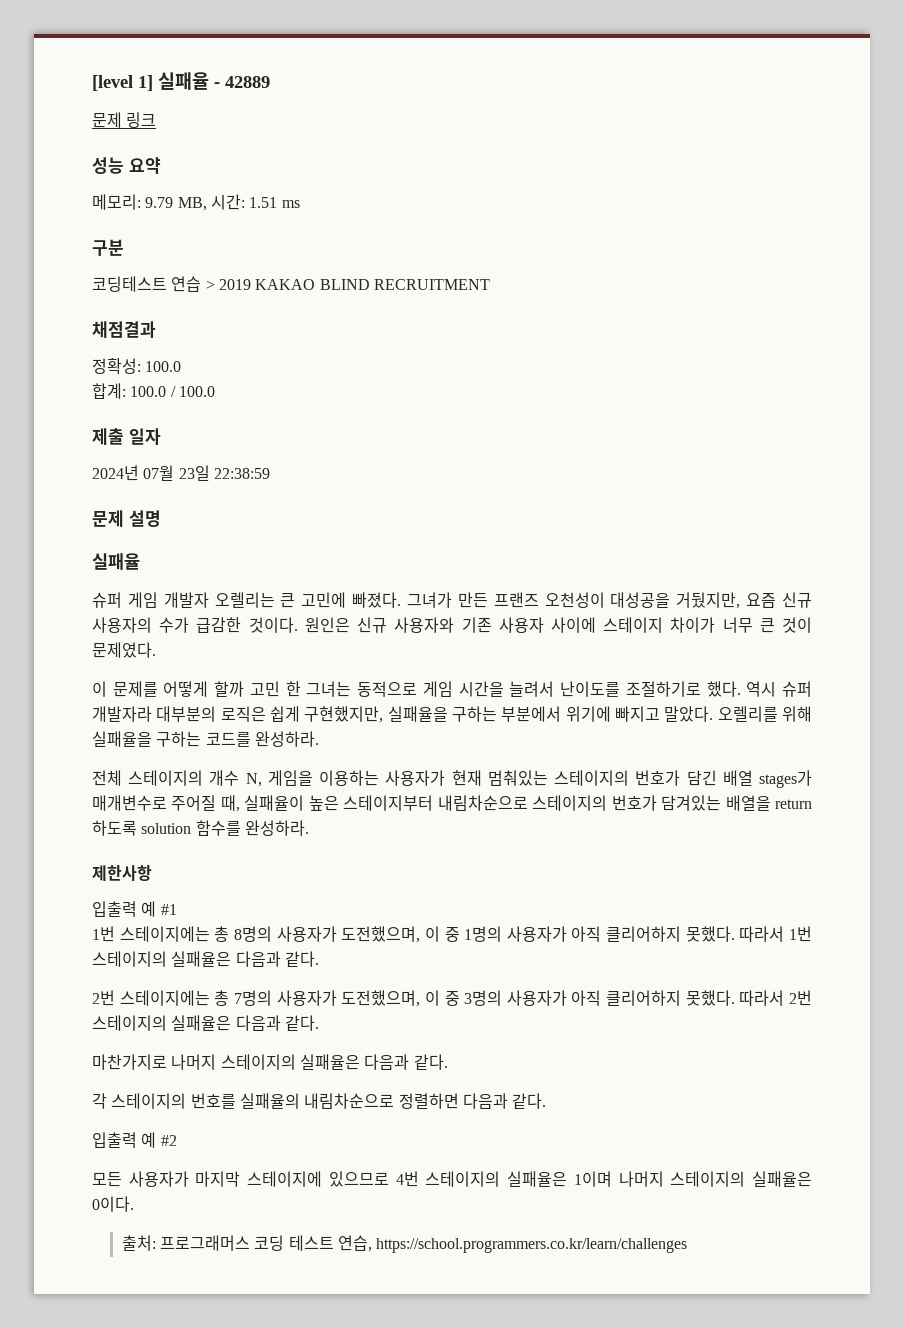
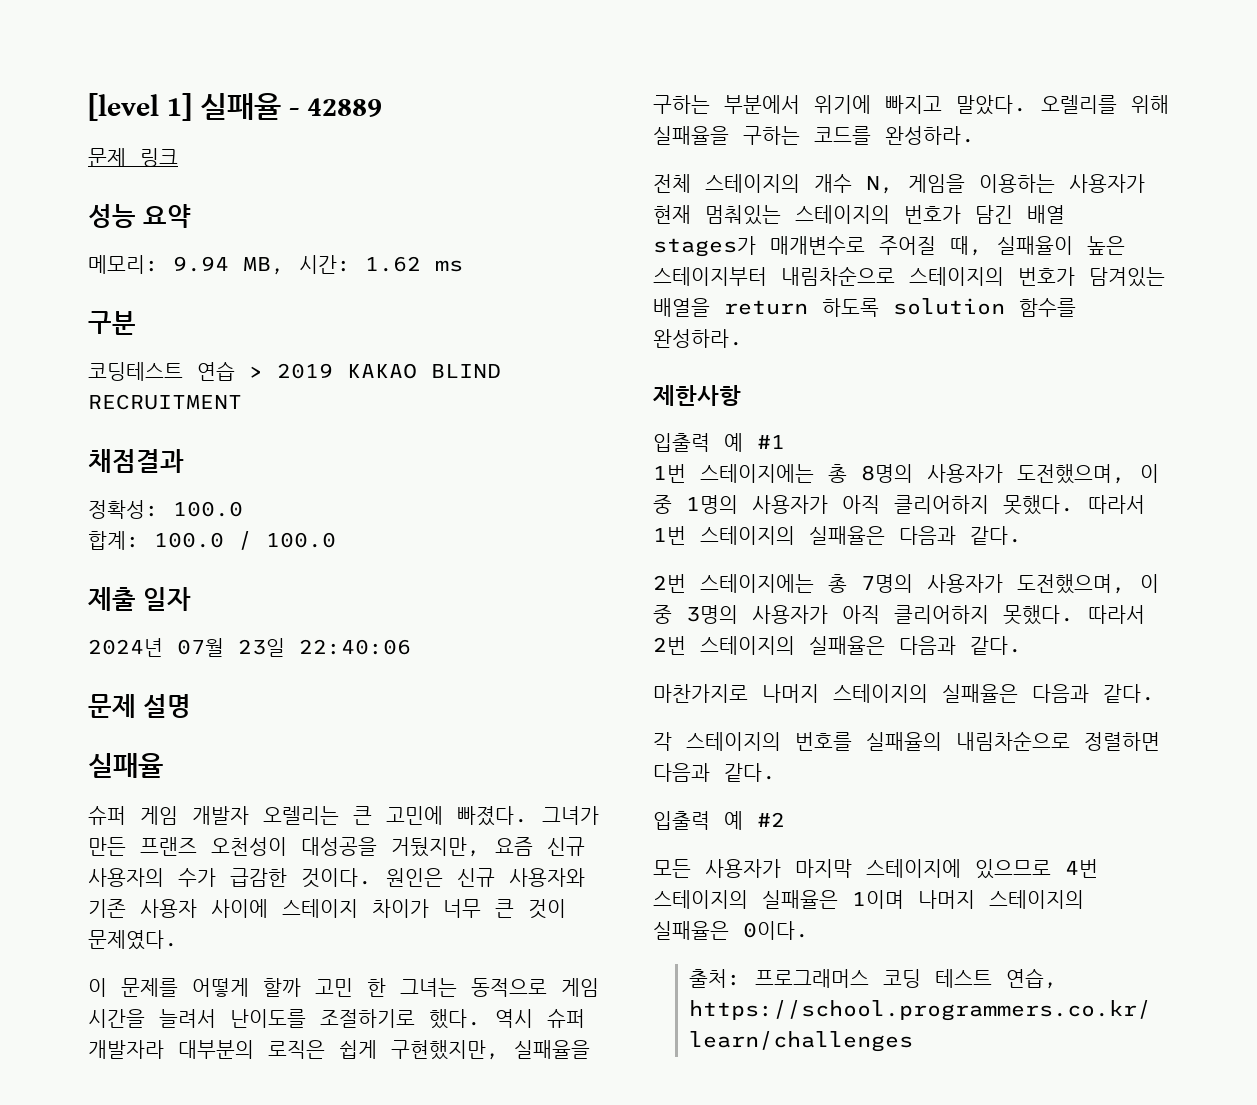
[145,197,174,208] 9.79 -> [173,256,229,272] 9.94
[249,197,278,208] 1.51 -> [365,256,421,272] 1.62
[213,468,270,479] 22:38:59 -> [299,639,411,655] 22:40:06

